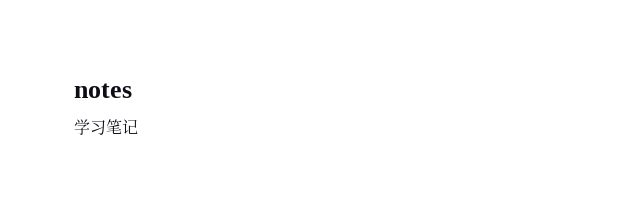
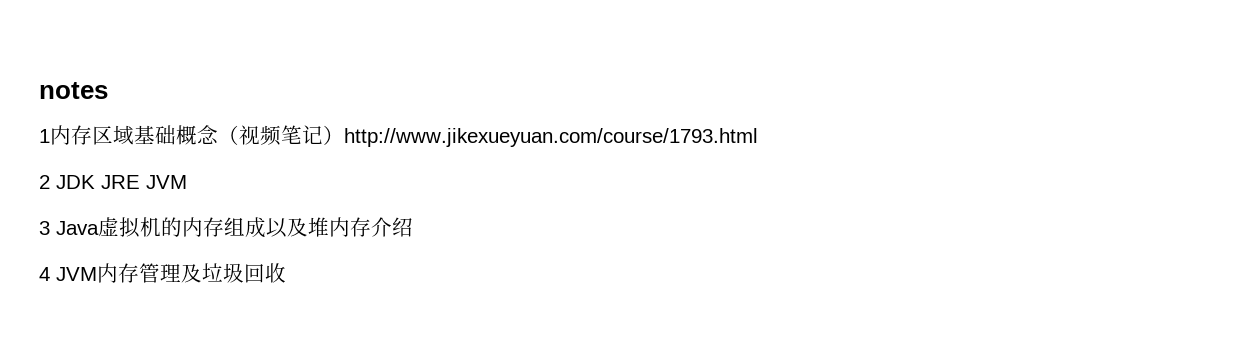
[74,119,138,135] 学习笔记 -> [39,125,758,147] [39,175,187,189] [39,217,413,238] [39,263,286,283] 1内存区域基础概念（视频笔记）http://www.jikexueyuan.com/course/1793.html // 2 JDK JRE JVM // 3 Java虚拟机的内存组成以及堆内存介绍 // 4 JVM内存管理及垃圾回收

